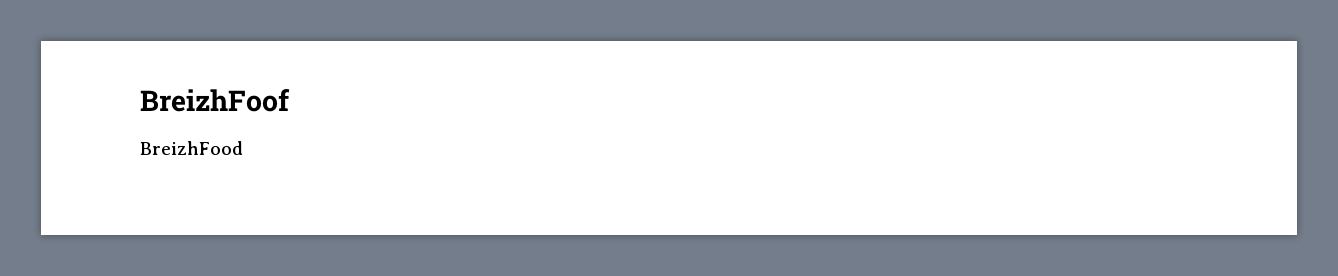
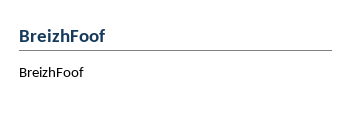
[140,141,243,155] BreizhFood -> [19,67,84,77] BreizhFoof

